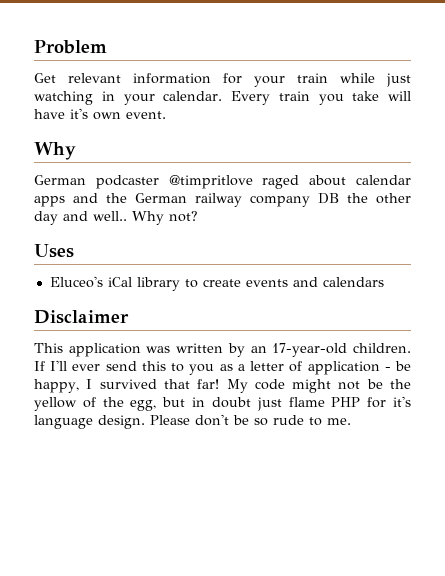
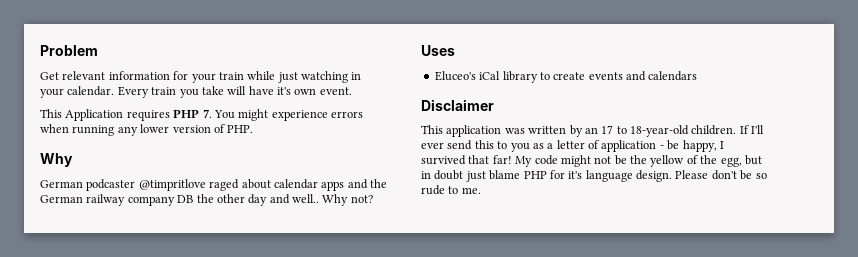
(166, 115) none -> [40,109,363,121] [40,124,254,136] // This Application requires PHP 7. You might experience errors when running any lower version of PHP.
[272,343,348,357] 17-year-old -> [601,125,689,137] 17 to 18-year-old
[288,397,325,407] flame -> [489,170,521,180] blame

